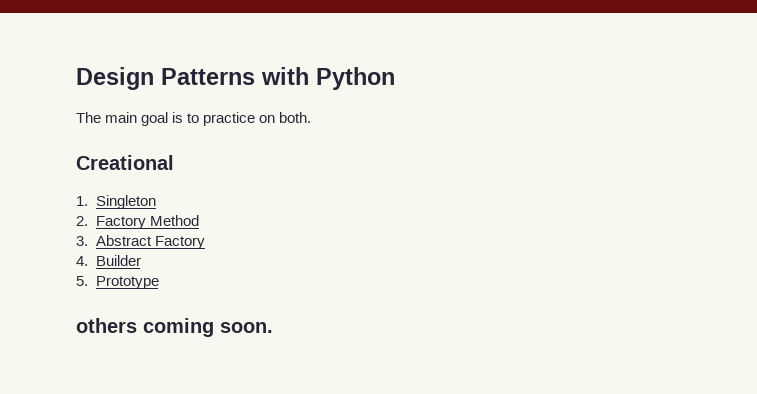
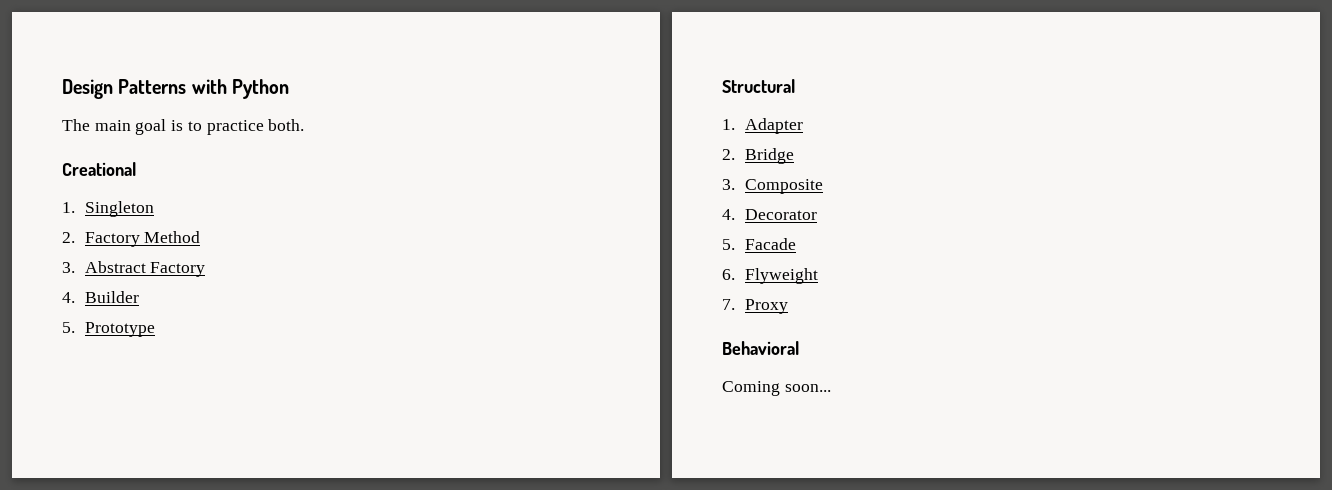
[259,115,276,123] on -> (264, 127) none
[76,318,273,337] others coming soon. -> [722,79,795,93] [722,118,803,134] [722,148,794,164] [722,179,823,194] [722,209,817,220] [722,238,796,250] [722,268,818,284] [722,299,788,314] [722,341,799,355] [722,381,831,396] Structural // 1. Adapter // 2. Bridge // 3. Composite // 4. Decorator // 5. Facade // 6. Flyweight // 7. Proxy // Behavioral // Coming soon...

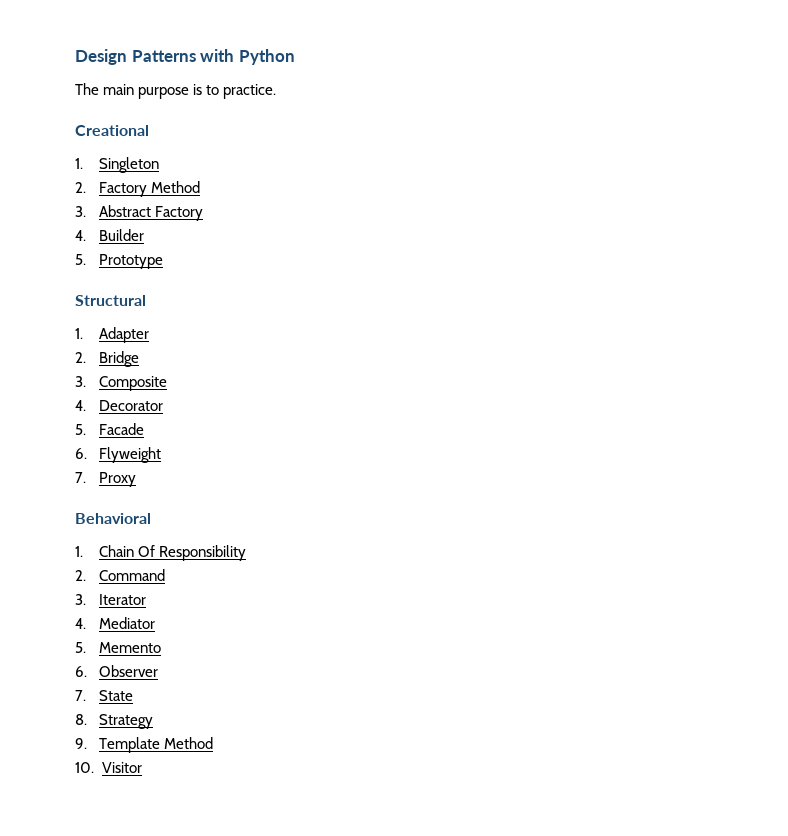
[135,119,167,135] goal -> [138,87,190,99] purpose
[206,119,305,135] practice both. -> [223,84,277,99] practice.
[722,381,831,396] Coming soon... -> [75,545,246,561] [75,569,165,581] [75,594,146,605] [75,617,155,629] [75,642,161,653] [75,665,158,677] [75,690,133,701] [75,714,153,729] [75,737,213,753] [75,762,142,773] 1. Chain Of Responsibility // 2. Command // 3. Iterator // 4. Mediator // 5. Memento // 6. Observer // 7. State // 8. Strategy // 9. Template Method // 10. Visitor

